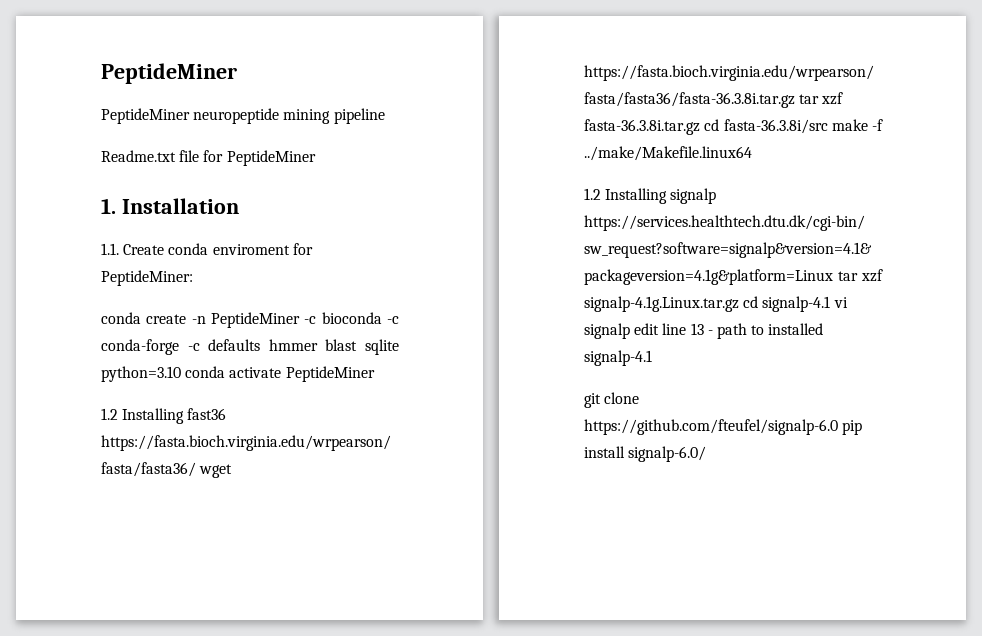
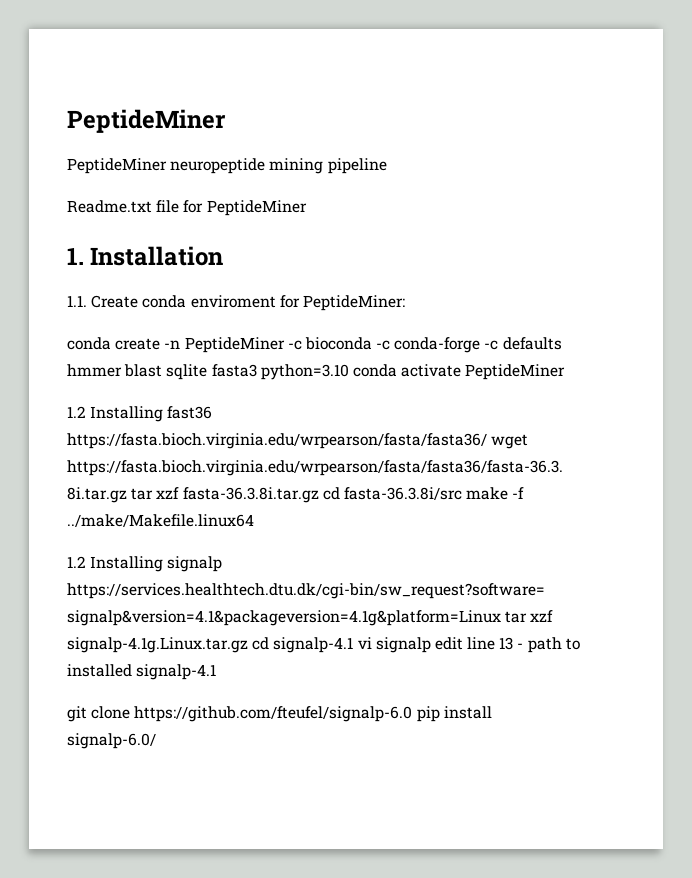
(399, 347) none -> [211,364,257,377] fasta3

